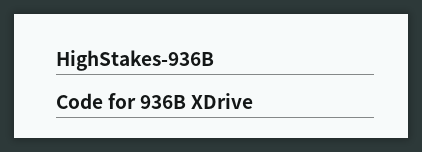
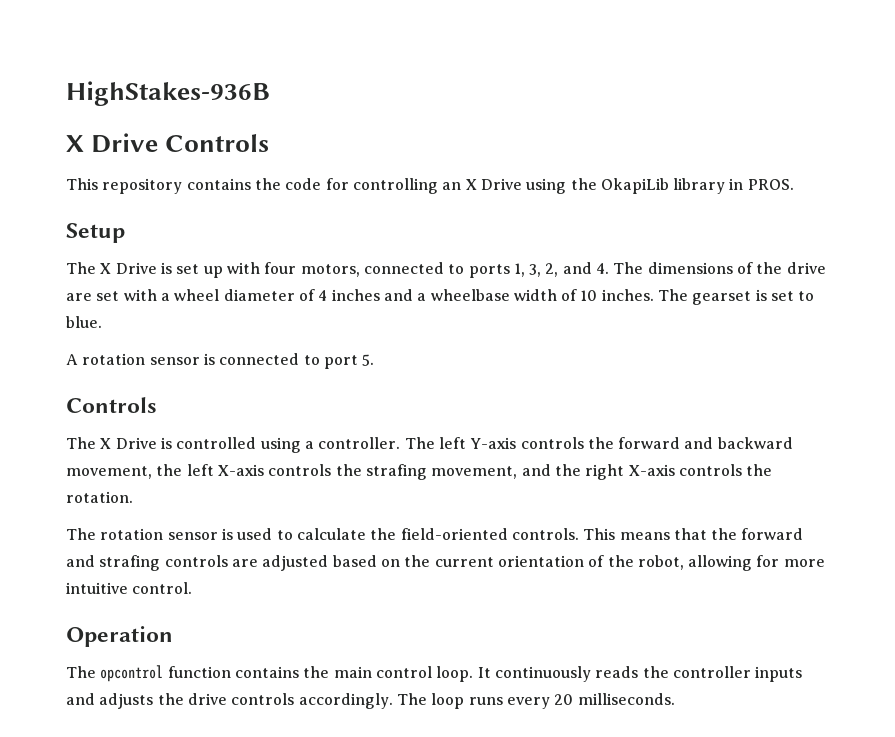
[56,93,254,109] Code for 936B XDrive -> [66,133,270,153] [66,178,794,194] [66,223,125,243] [66,262,826,278] [66,289,815,305] [66,316,102,328] [66,353,375,369] [66,397,157,413] [66,437,793,453] [66,464,773,480] [66,491,133,503] [66,528,804,540] [66,555,825,571] [66,582,193,594] [66,626,173,647] [66,665,803,682] [66,693,675,709] X Drive Controls // This repository contains the code for controlling an X Drive using the OkapiLib library in PROS. // Setup // The X Drive is set up with four motors, connected to ports 1, 3, 2, and 4. The dimensions of the drive are set with a wheel diameter of 4 inches and a wheelbase width of 10 inches. The gearset is set to blue. // A rotation sensor is connected to port 5. // Controls // The X Drive is controlled using a controller. The left Y-axis controls the forward and backward movement, the left X-axis controls the strafing movement, and the right X-axis controls the rotation. // The rotation sensor is used to calculate the field-oriented controls. This means that the forward and strafing controls are adjusted based on the current orientation of the robot, allowing for more intuitive control. // Operation // The opcontrol function contains the main control loop. It continuously reads the controller inputs and adjusts the drive controls accordingly. The loop runs every 20 milliseconds.

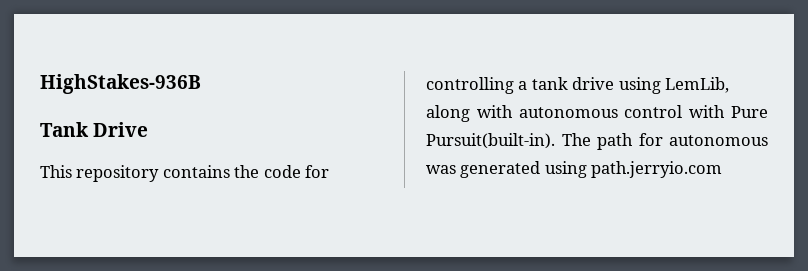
[66,133,270,153] X Drive Controls -> [40,122,149,137] Tank Drive
[442,178,794,194] [66,223,125,243] [66,262,826,278] [66,289,815,305] [66,316,102,328] [66,353,375,369] [66,397,157,413] [66,437,793,453] [66,464,773,480] [66,491,133,503] [66,528,804,540] [66,555,825,571] [66,582,193,594] [66,626,173,647] [66,665,803,682] [66,693,675,709] an X Drive using the OkapiLib library in PROS. // Setup // The X Drive is set up with four motors, connected to ports 1, 3, 2, and 4. The dimensions of the drive are set with a wheel diameter of 4 inches and a wheelbase width of 10 inches. The gearset is set to blue. // A rotation sensor is connected to port 5. // Controls // The X Drive is controlled using a controller. The left Y-axis controls the forward and backward movement, the left X-axis controls the strafing movement, and the right X-axis controls the rotation. // The rotation sensor is used to calculate the field-oriented controls. This means that the forward and strafing controls are adjusted based on the current orientation of the robot, allowing for more intuitive control. // Operation // The opcontrol function contains the main control loop. It continuously reads the controller inputs and adjusts the drive controls accordingly. The loop runs every 20 milliseconds. -> [518,77,730,94] [426,105,768,122] [426,133,768,150] [426,161,723,178] a tank drive using LemLib, along with autonomous control with Pure Pursuit(built-in). The path for autonomous was generated using path.jerryio.com

